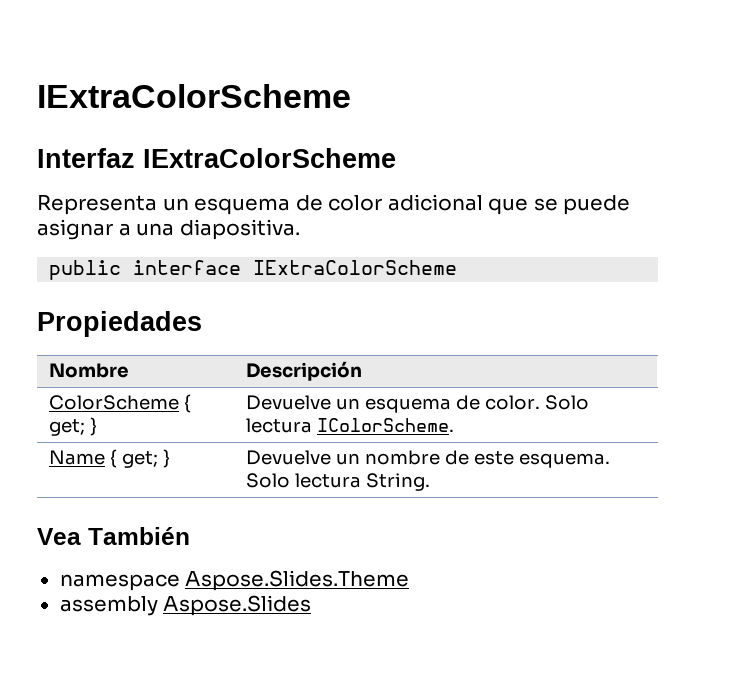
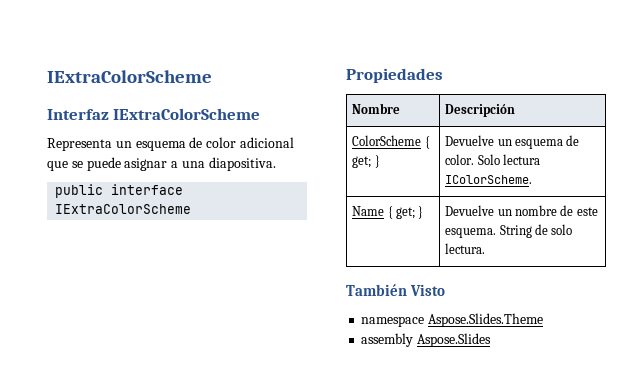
[246,473,431,491] [37,528,81,545] Solo lectura String. // Vea -> [499,224,573,238] [445,243,486,254] String de solo lectura. //
(190, 536) none -> [410,284,446,296] Visto

